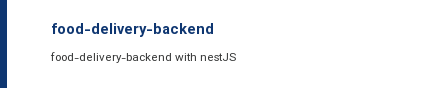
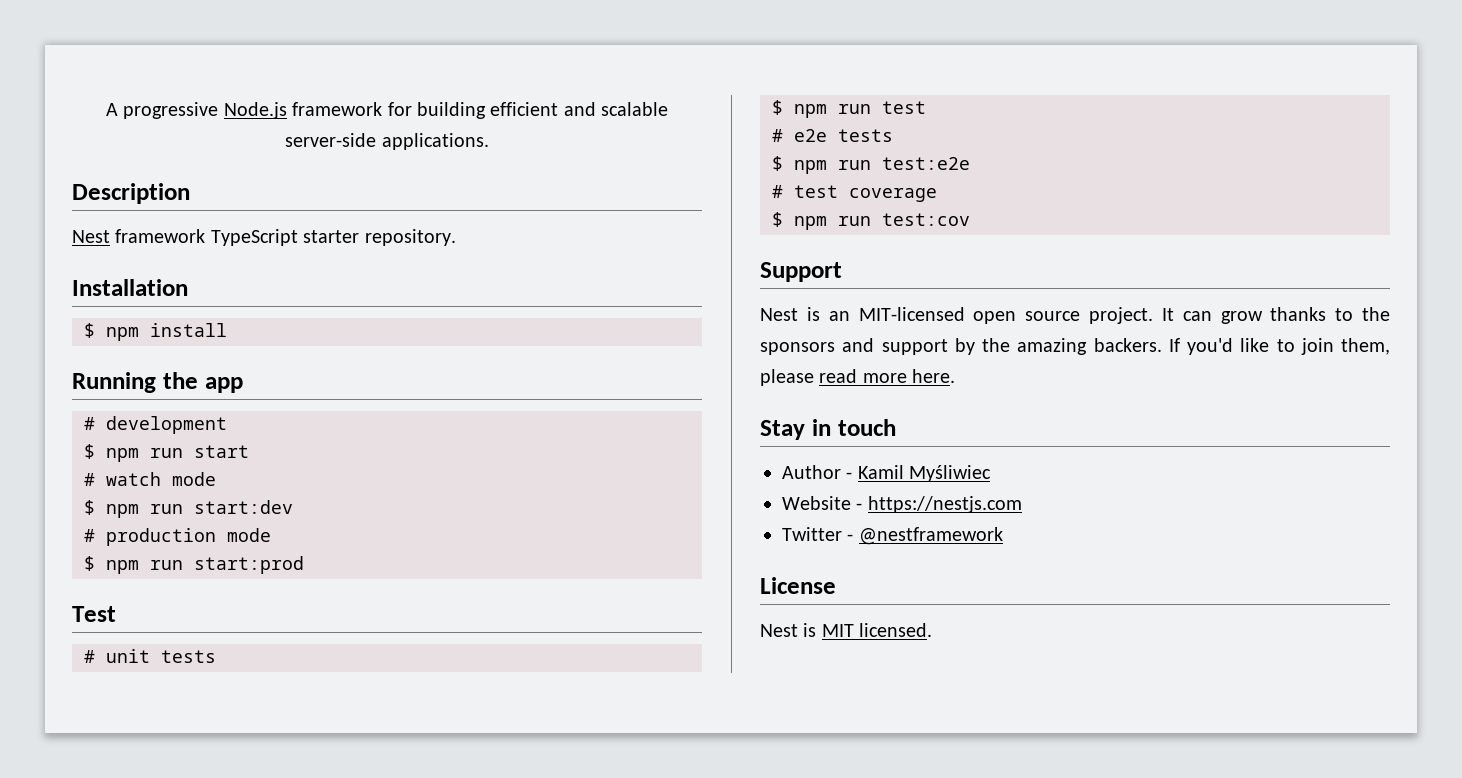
[51,23,214,37] [50,52,237,63] food-delivery-backend // food-delivery-backend with nestJS -> [105,102,669,119] [285,133,489,150] [72,183,190,204] [72,229,456,246] [72,279,188,296] [84,323,227,341] [72,372,243,393] [84,416,227,434] [84,444,249,462] [84,472,216,486] [84,500,293,518] [84,528,271,546] [84,556,304,574] [72,606,116,622] [84,649,216,663] [772,100,926,118] [772,129,893,142] [772,156,970,174] [772,185,937,202] [772,212,970,230] [760,262,842,282] [760,307,1390,324] [760,338,1390,355] [760,369,956,386] [760,419,896,440] [782,465,992,482] [782,496,1022,513] [782,527,1003,545] [760,577,836,594] [760,623,933,637] A progressive Node.js framework for building efficient and scalable server-side applications. // Description // Nest framework TypeScript starter repository. // Installation // $ npm install // Running the app // # development // $ npm run start // # watch mode // $ npm run start:dev // # production mode // $ npm run start:prod // Test // # unit tests // $ npm run test // # e2e tests // $ npm run test:e2e // # test coverage // $ npm run test:cov // Support // Nest is an MIT-licensed open source project. It can grow thanks to the sponsors and support by the amazing backers. If you'd like to join them, please read more here. // Stay in touch // Author - Kamil Myśliwiec // Website - https://nestjs.com // Twitter - @nestframework // License // Nest is MIT licensed.

